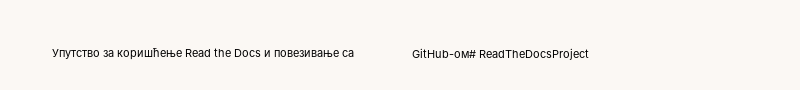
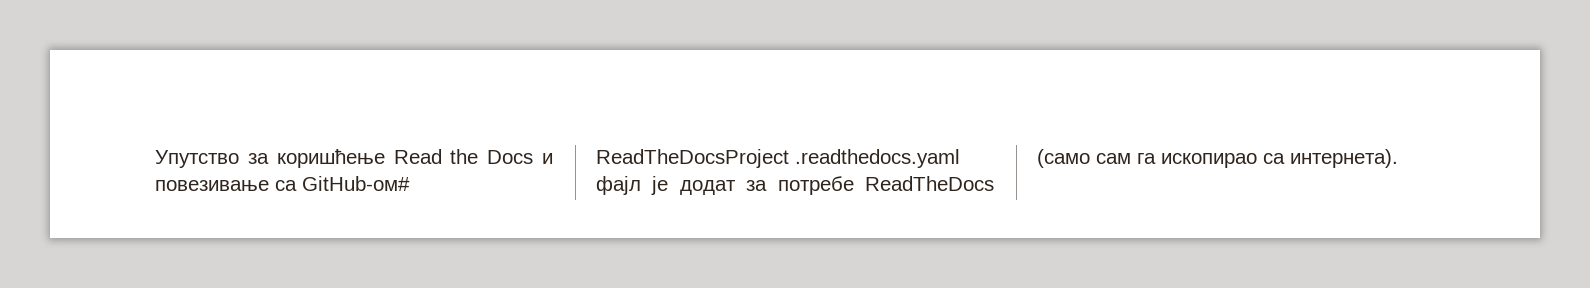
(589, 54) none -> [795,149,960,168] [596,176,994,195] [1037,149,1398,168] .readthedocs.yaml фајл је додат за потребе ReadTheDocs (само сам га ископирао са интернета).

